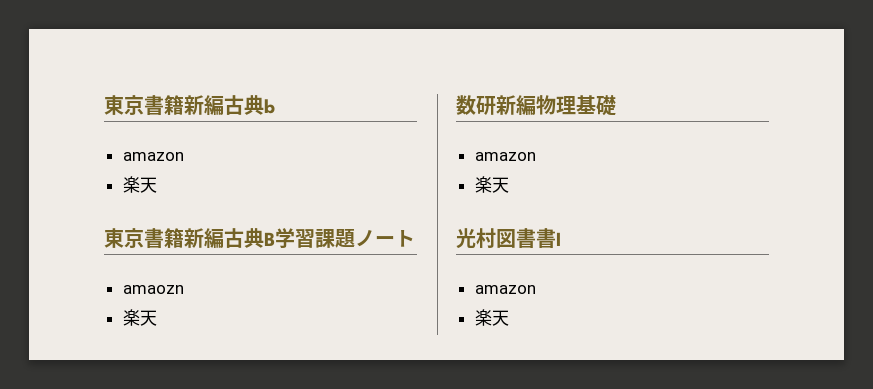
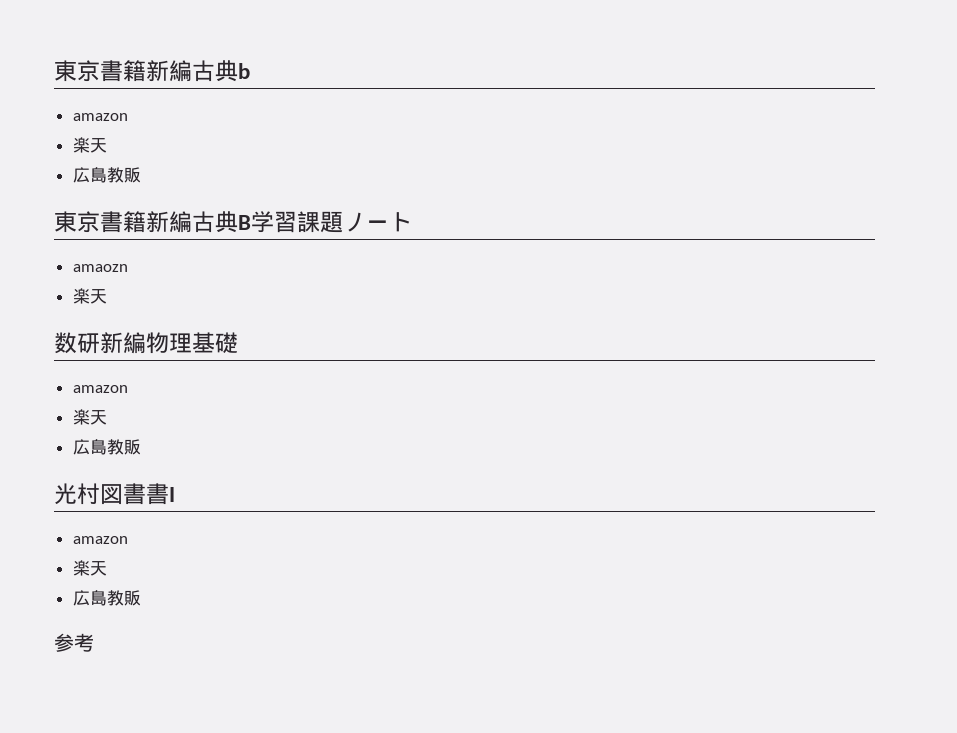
(157, 185) none -> [72,167,141,183] // 広島教販
(509, 185) none -> [72,439,141,455] // 広島教販
(509, 318) none -> [72,590,141,606] [54,633,94,652] // 広島教販 // 参考

